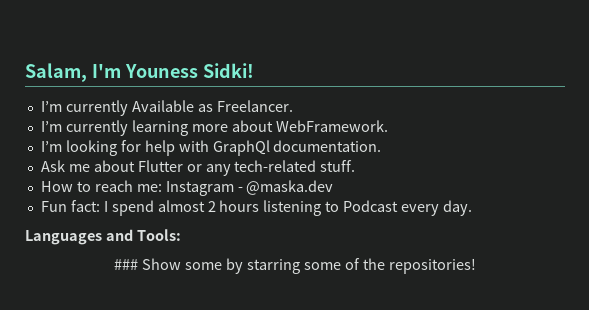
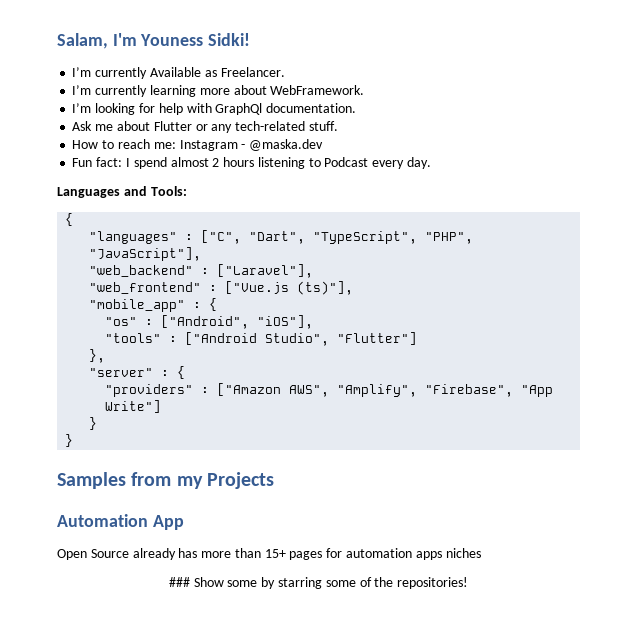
(181, 235) none -> [65,213,74,226] [89,230,474,244] [89,247,202,261] [89,264,314,278] [89,281,354,295] [89,298,218,312] [105,315,314,329] [105,332,418,346] [89,349,106,363] [89,366,186,379] [105,383,554,397] [105,400,162,413] [89,417,98,430] [65,434,74,447] [57,472,274,489] [57,514,184,530] [57,548,481,560] // { // "languages" : ["C", "Dart", "TypeScript", "PHP", "JavaScript"], // "web_backend" : ["Laravel"], // "web_frontend" : ["Vue.js (ts)"], // "mobile_app" : { // "os" : ["Android", "iOS"], // "tools" : ["Android Studio", "Flutter"] // }, // "server" : { // "providers" : ["Amazon AWS", "Amplify", "Firebase", "App Write"] // } // } // Samples from my Projects // Automation App // Open Source already has more than 15+ pages for automation apps niches

